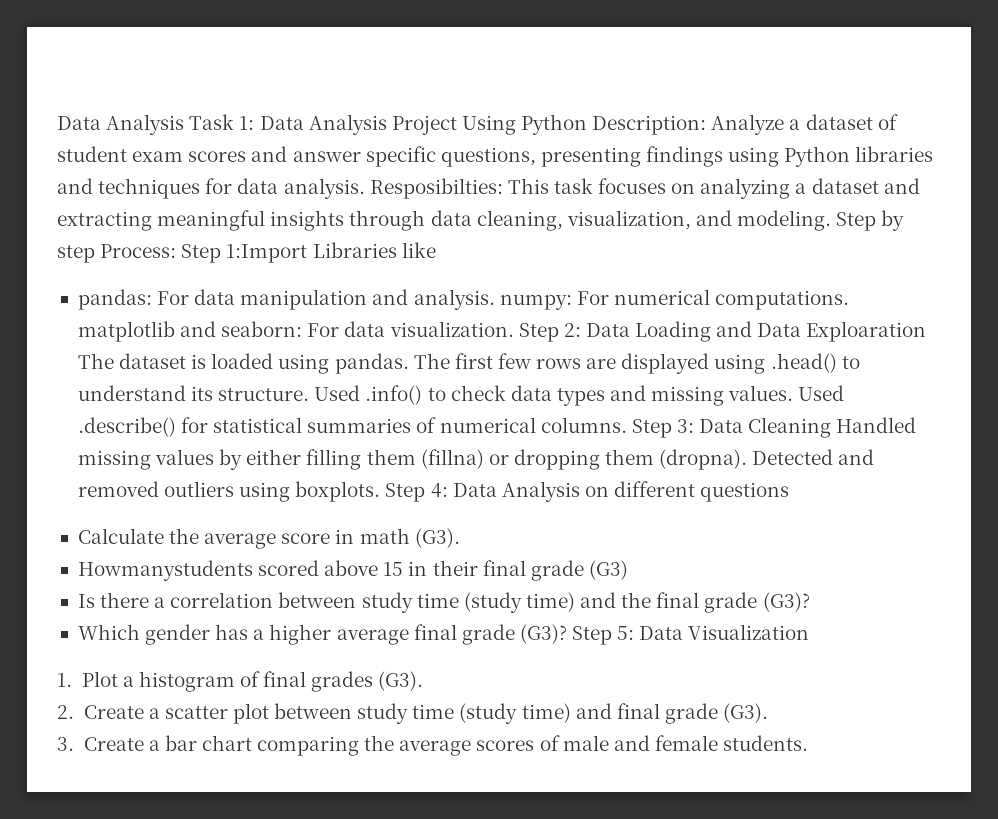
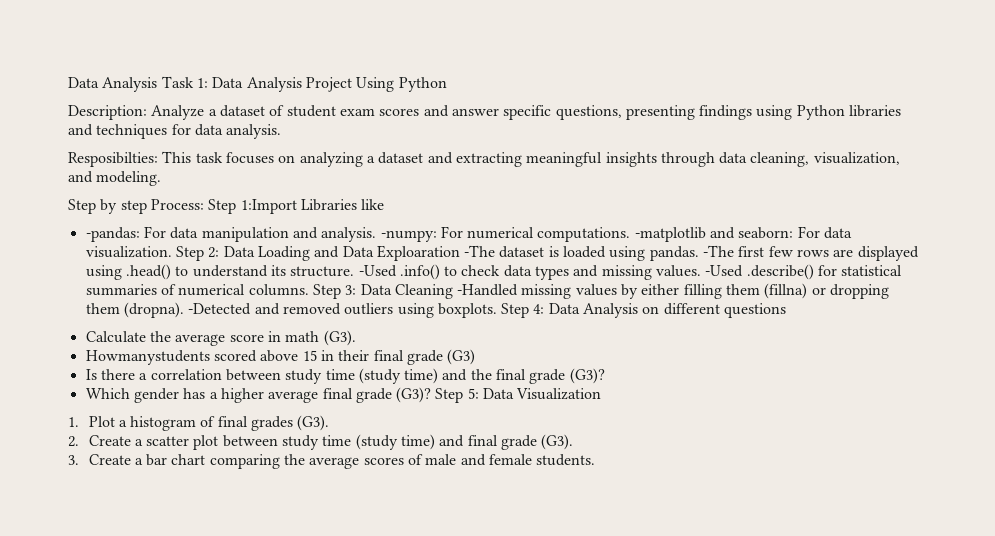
(588, 124) none -> (447, 84) //
(365, 188) none -> (282, 131) //
(832, 220) none -> (162, 178) //
[77,289,152,310] pandas: -> [85,227,140,242] -pandas:
[499,294,572,310] numpy: -> [380,230,437,242] -numpy:
[77,321,175,342] matplotlib -> [634,227,706,242] -matplotlib
[77,353,114,369] The -> [464,245,496,257] -The
[413,353,450,369] The -> [703,245,735,257] -The
[314,385,361,401] Used -> [358,265,397,277] -Used
[798,385,845,401] Used -> [705,265,744,277] -Used
[836,417,917,433] Handled -> [457,284,519,296] -Handled
[752,449,834,465] Detected -> [188,303,252,315] -Detected

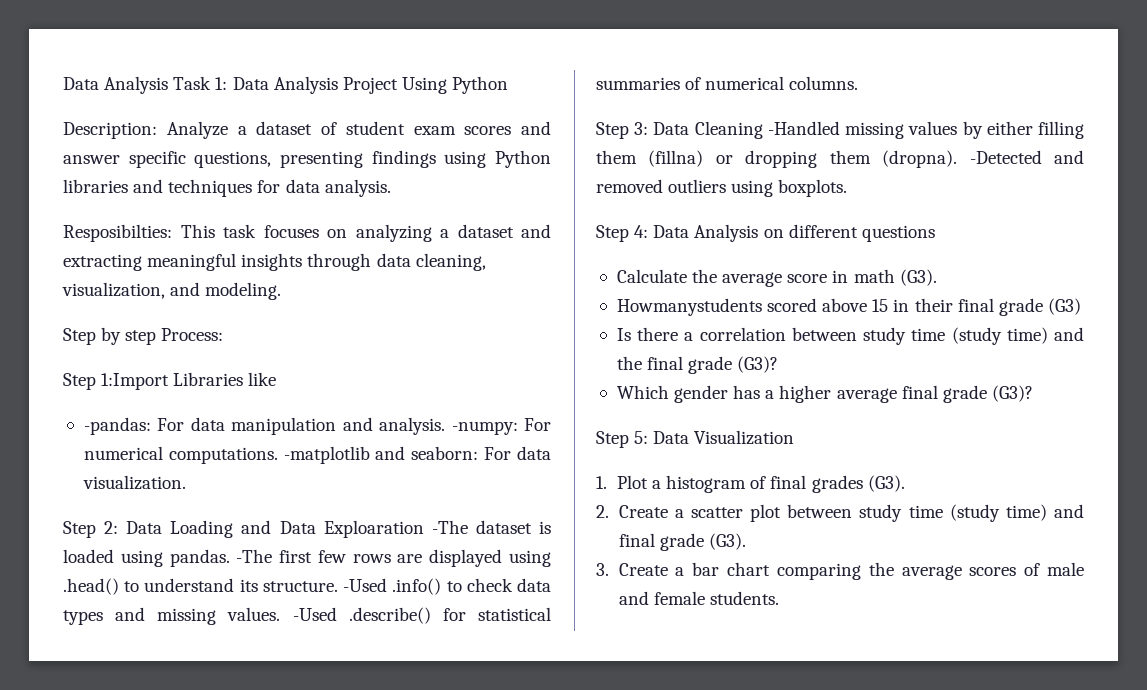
(204, 204) none -> (224, 334) //
(172, 252) none -> (186, 482) //
(309, 290) none -> (859, 83) //
(497, 310) none -> (848, 188) //
(432, 395) none -> (1033, 393) //

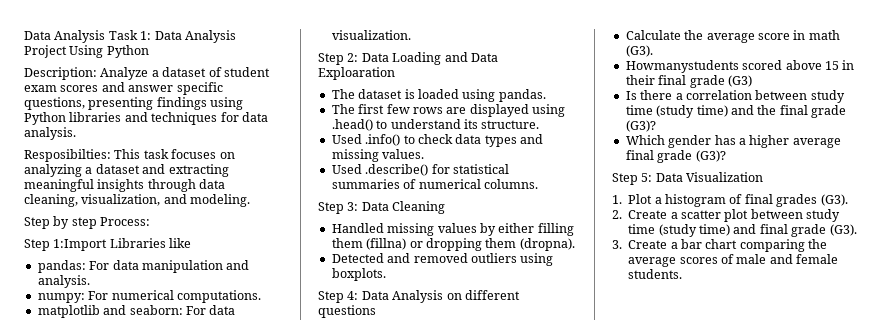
[83,417,151,435] -pandas: -> [37,260,86,273] pandas:
[451,421,518,435] -numpy: -> [37,293,85,303] // numpy:
[283,446,370,464] -matplotlib -> [37,305,100,318] // matplotlib
[431,520,468,534] -The -> [331,89,355,99] // The
[236,549,273,563] -The -> [331,104,355,114] // The
[343,578,388,592] -Used -> [331,134,362,144] // Used
[292,607,337,621] -Used -> [331,164,362,174] // Used
[767,121,840,135] -Handled -> [331,223,384,233] // Handled
[969,150,1042,164] -Detected -> [331,253,384,263] // Detected

